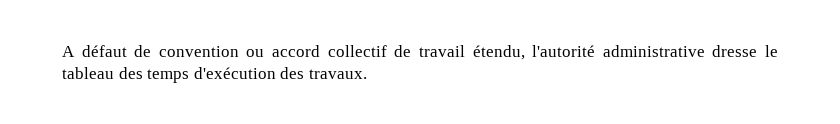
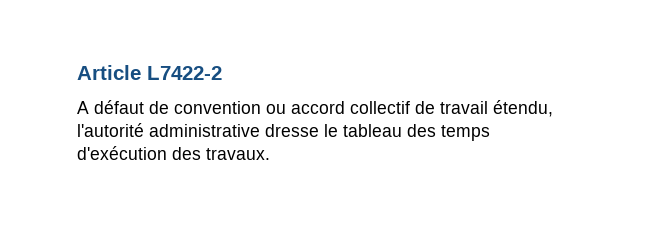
(62, 51) none -> [77,65,222,80] Article L7422-2 //

